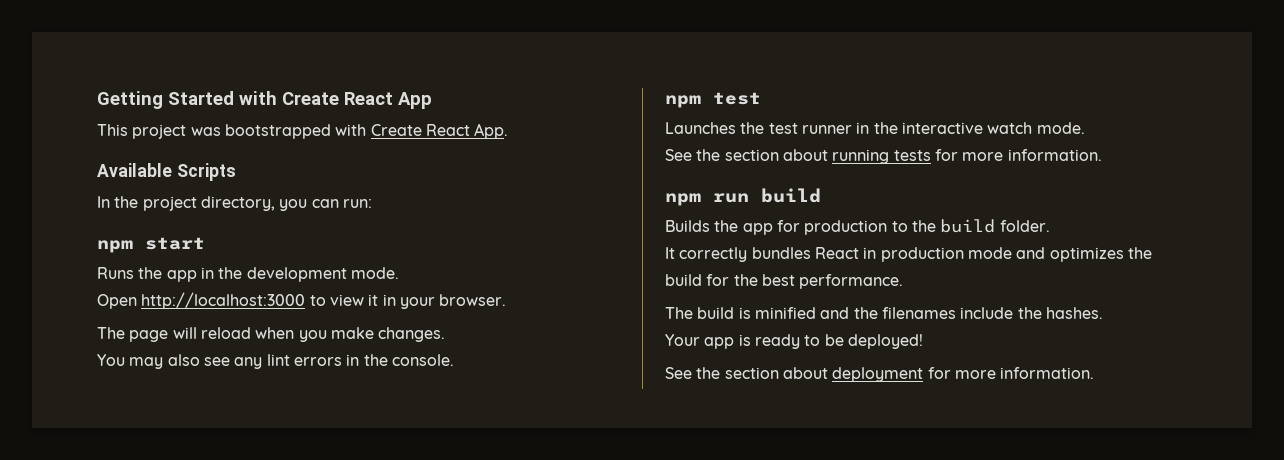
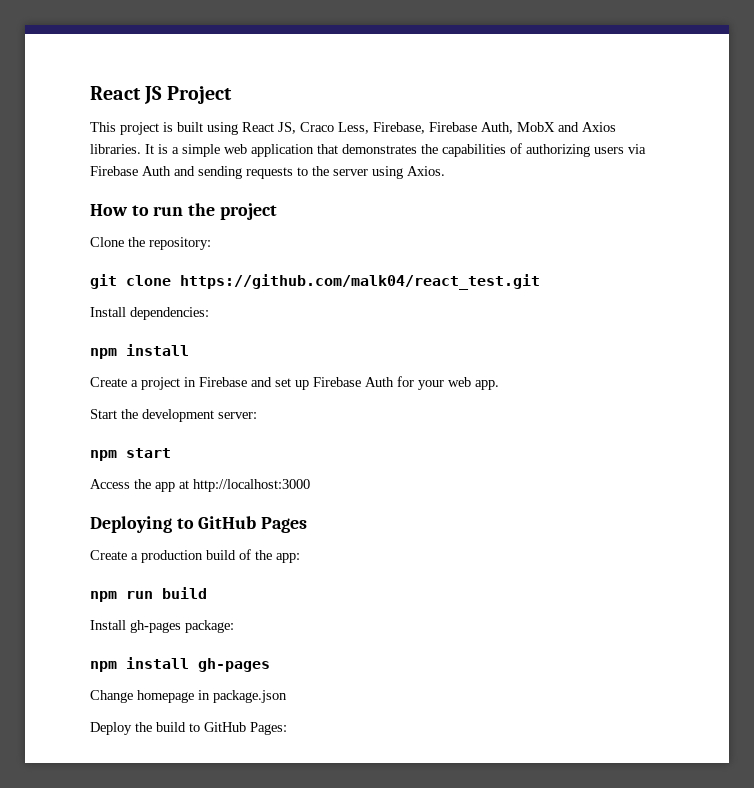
[97,91,432,109] [97,123,509,139] [97,163,236,181] [97,196,372,211] Getting Started with Create React App // This project was bootstrapped with Create React App. // Available Scripts // In the project directory, you can run: -> [90,86,232,104] [90,122,616,135] [90,143,646,157] [90,166,445,179] [90,203,277,220] [90,237,211,250] [90,274,540,290] [90,307,209,320] [90,344,189,359] [90,376,499,390] [90,409,257,422] React JS Project // This project is built using React JS, Craco Less, Firebase, Firebase Auth, MobX and Axios libraries. It is a simple web application that demonstrates the capabilities of authorizing users via Firebase Auth and sending requests to the server using Axios. // How to run the project // Clone the repository: // git clone https://github.com/malk04/react_test.git // Install dependencies: // npm install // Create a project in Firebase and set up Firebase Auth for your web app. // Start the development server:
[97,267,399,282] [97,292,507,309] [97,327,446,342] [97,354,454,369] [665,92,761,108] [665,122,1085,134] [665,149,1102,164] [665,188,821,206] [665,219,1050,235] [665,247,1152,262] [665,274,904,289] [665,307,1103,319] [665,334,923,349] [665,367,1095,382] Runs the app in the development mode. // Open http://localhost:3000 to view it in your browser. // The page will reload when you make changes. // You may also see any lint errors in the console. // npm test // Launches the test runner in the interactive watch mode. // See the section about running tests for more information. // npm run build // Builds the app for production to the build folder. // It correctly bundles React in production mode and optimizes the build for the best performance. // The build is minified and the filenames include the hashes. // Your app is ready to be deployed! // See the section about deployment for more information. -> [90,479,310,492] [90,516,308,533] [90,549,300,563] [90,587,207,602] [90,620,234,633] [90,657,270,672] [90,690,287,703] [90,722,287,735] Access the app at http://localhost:3000 // Deploying to GitHub Pages // Create a production build of the app: // npm run build // Install gh-pages package: // npm install gh-pages // Change homepage in package.json // Deploy the build to GitHub Pages:

